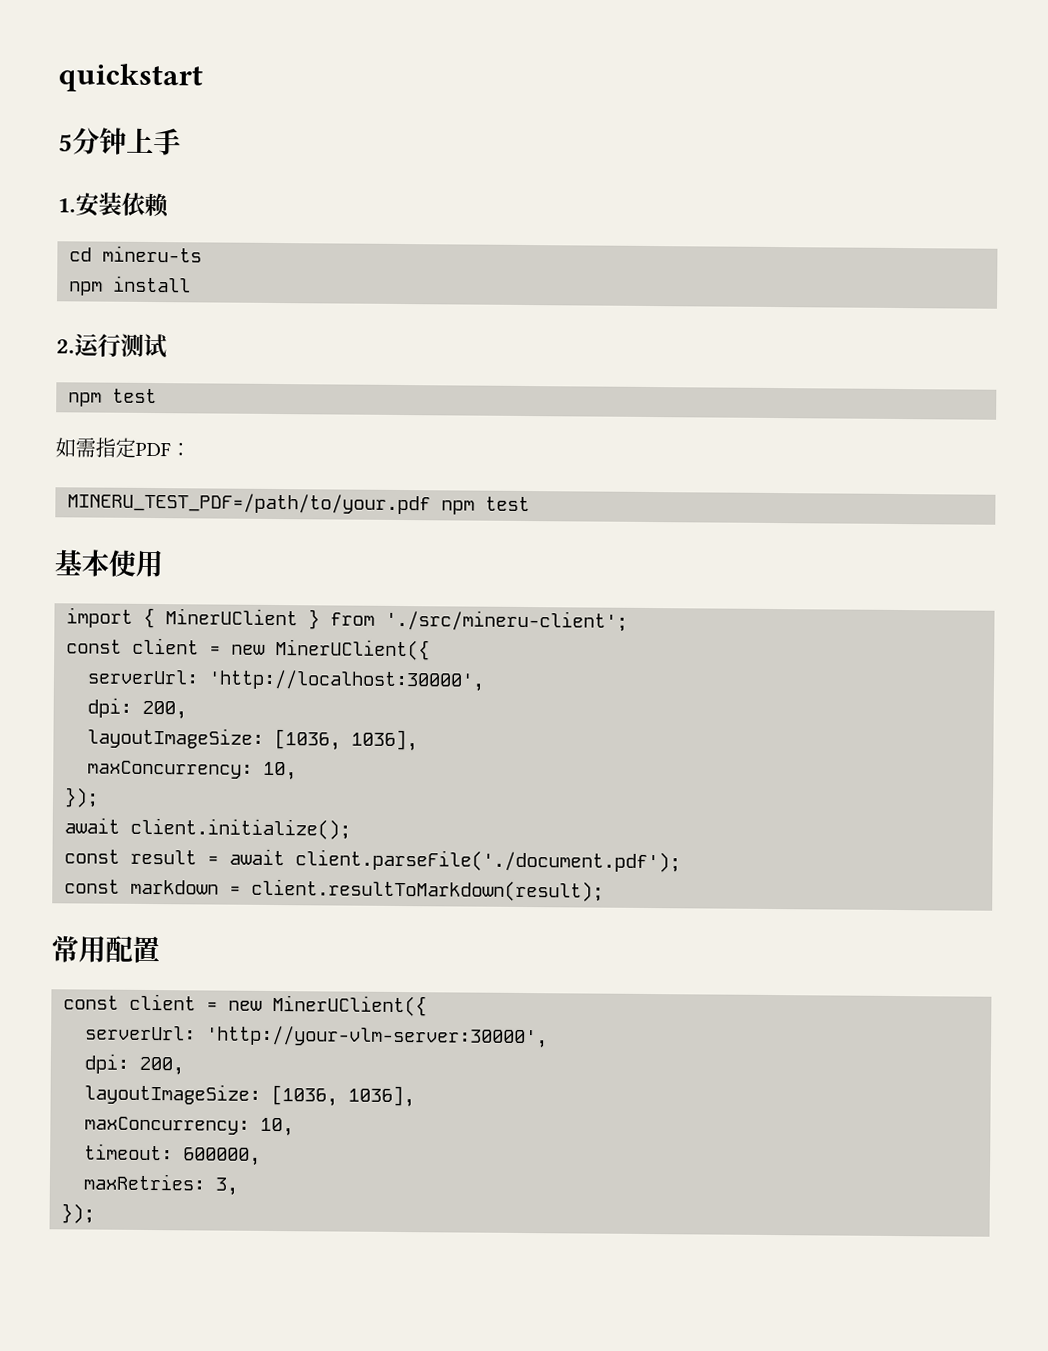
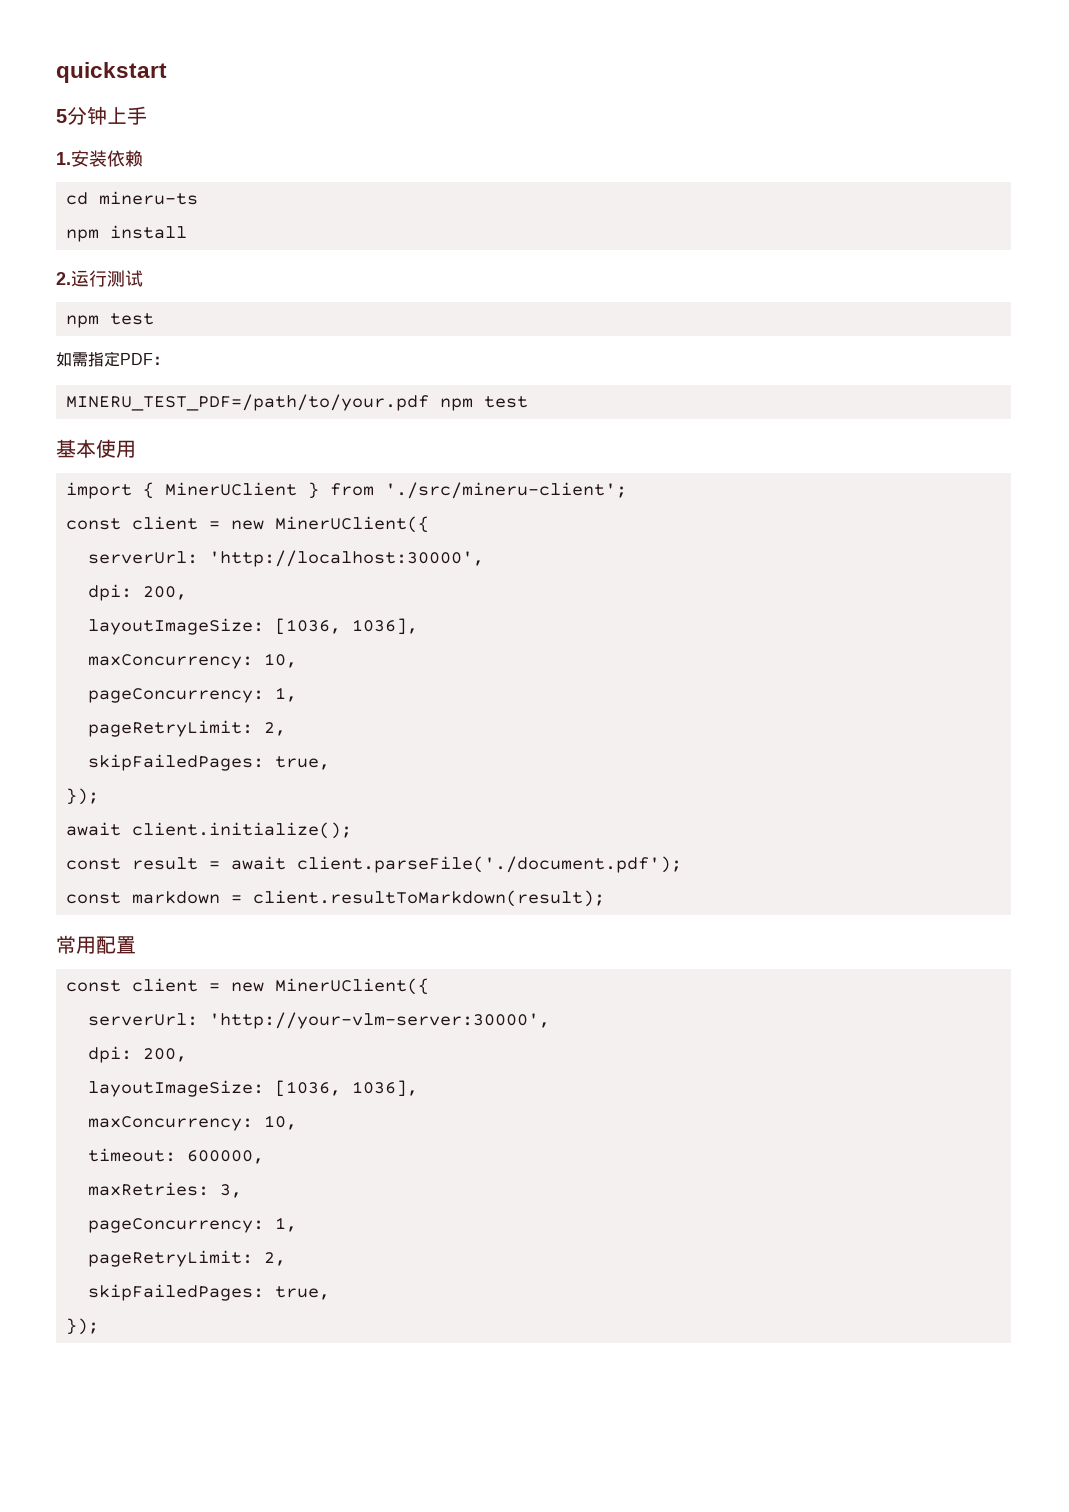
(297, 771) none -> [87,687,297,703] [87,720,286,737] [87,754,330,771] // pageConcurrency: 1, // pageRetryLimit: 2, // skipFailedPages: true,
(238, 1186) none -> [87,1217,297,1233] [87,1250,286,1267] [87,1284,330,1301] // pageConcurrency: 1, // pageRetryLimit: 2, // skipFailedPages: true,

